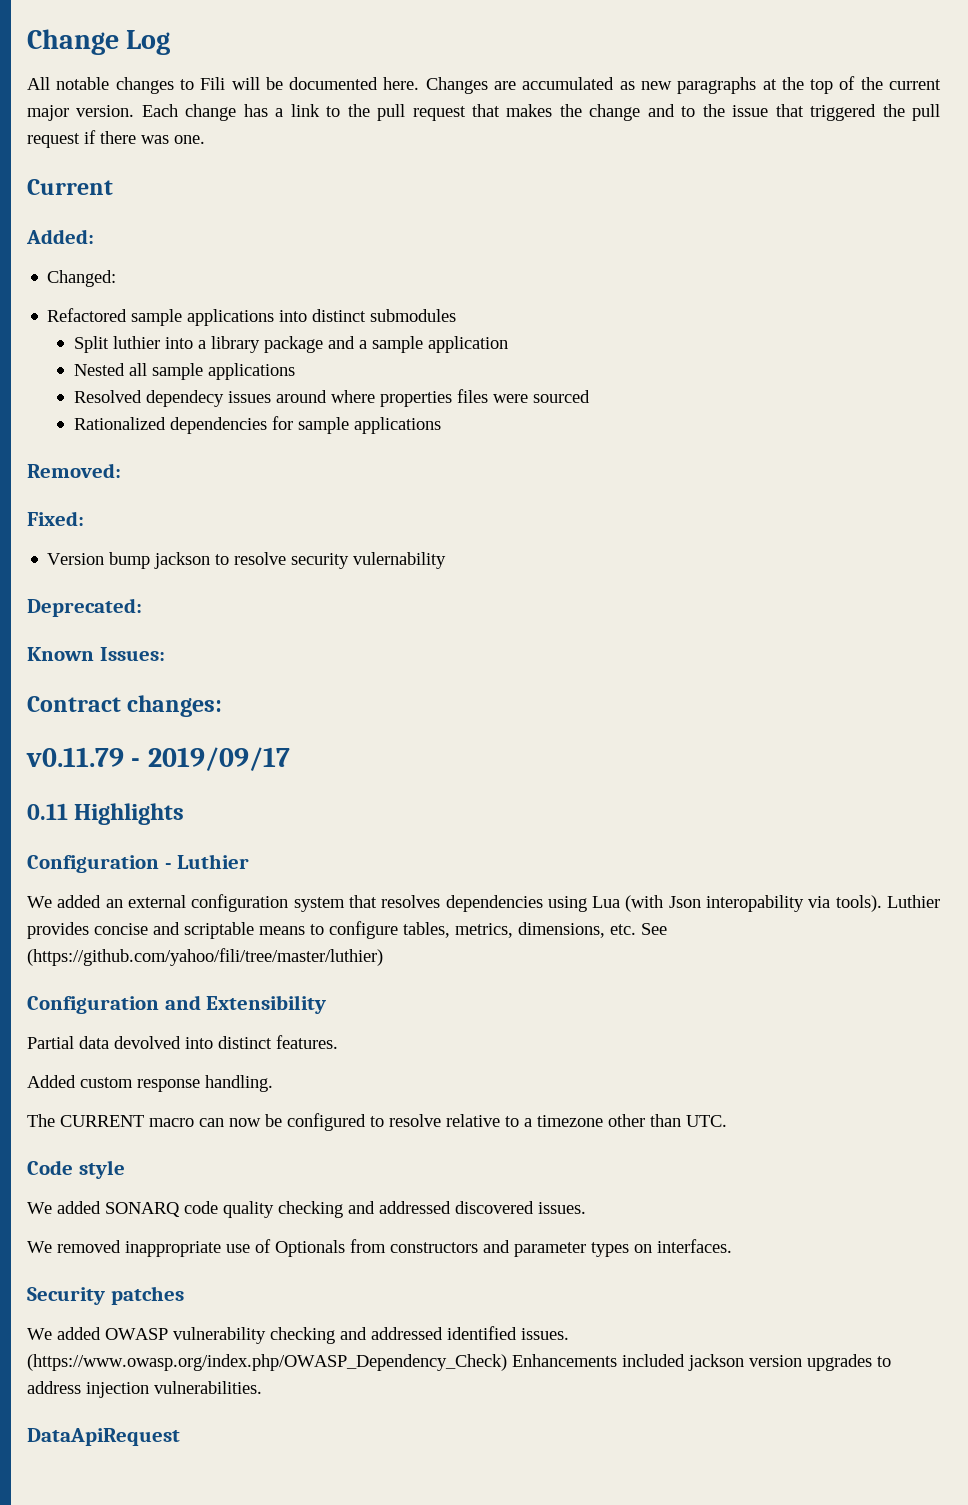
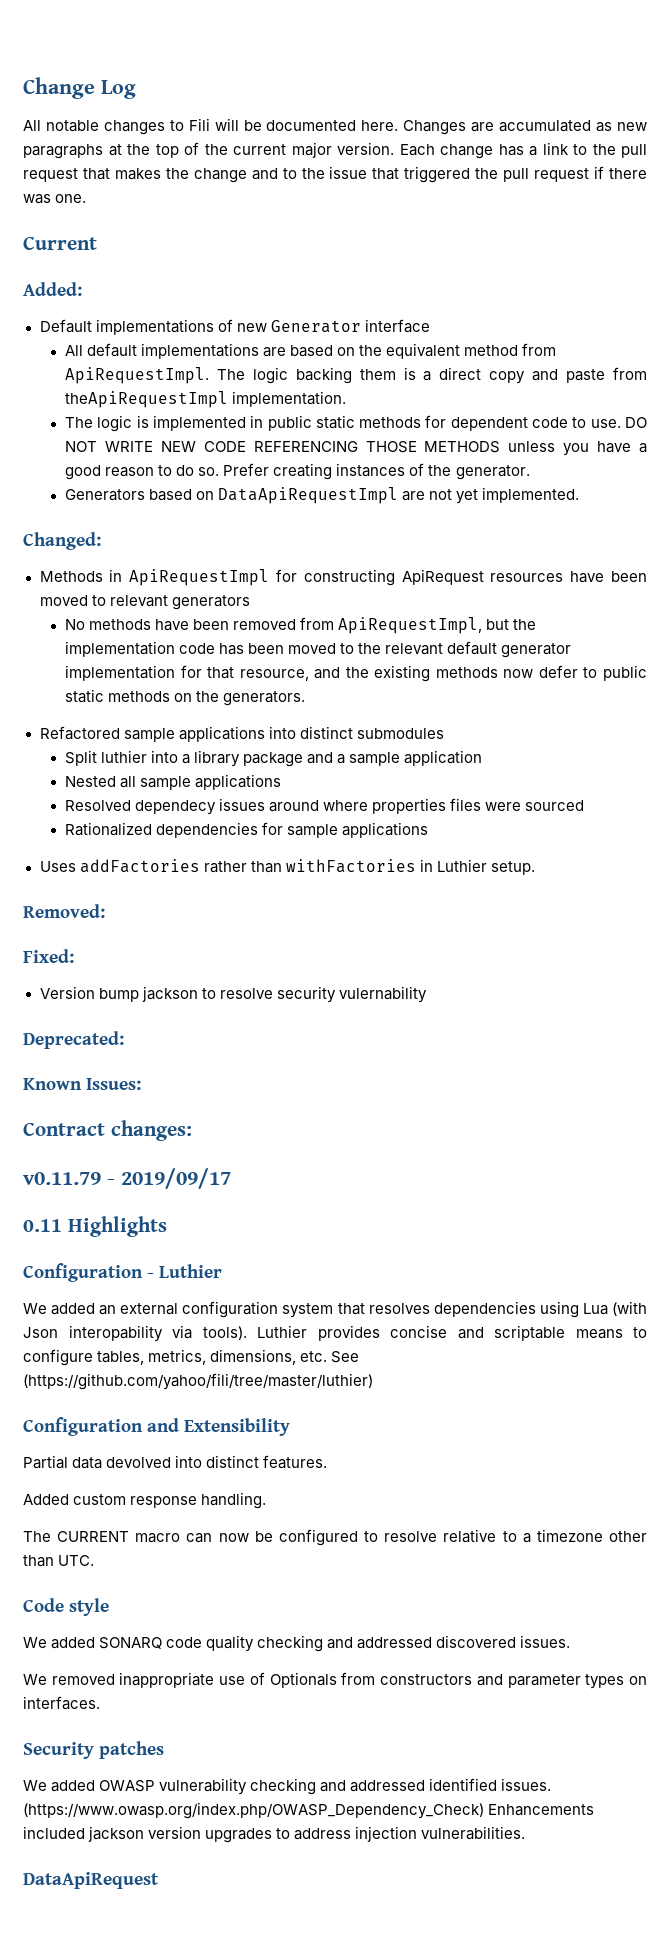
[47,270,117,287] Changed: -> [39,319,430,335] [64,343,557,359] [64,367,647,384] [64,391,347,408] [64,415,648,432] [64,441,647,456] [64,463,530,480] [64,487,580,504] [23,532,101,550] [39,569,647,586] [39,595,250,610] [64,617,537,634] [64,641,572,658] [64,665,648,682] [64,689,306,706] Default implementations of new Generator interface // All default implementations are based on the equivalent method from ApiRequestImpl. The logic backing them is a direct copy and paste from theApiRequestImpl implementation. // The logic is implemented in public static methods for dependent code to use. DO NOT WRITE NEW CODE REFERENCING THOSE METHODS unless you have a good reason to do so. Prefer creating instances of the generator. // Generators based on DataApiRequestImpl are not yet implemented. // Changed: // Methods in ApiRequestImpl for constructing ApiRequest resources have been moved to relevant generators // No methods have been removed from ApiRequestImpl, but the implementation code has been moved to the relevant default generator implementation for that resource, and the existing methods now defer to public static methods on the generators.
(442, 425) none -> [39,859,535,875] // Uses addFactories rather than withFactories in Luthier setup.

